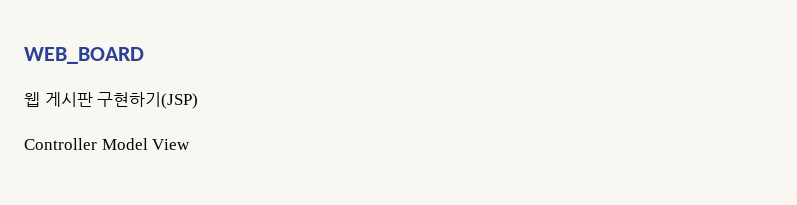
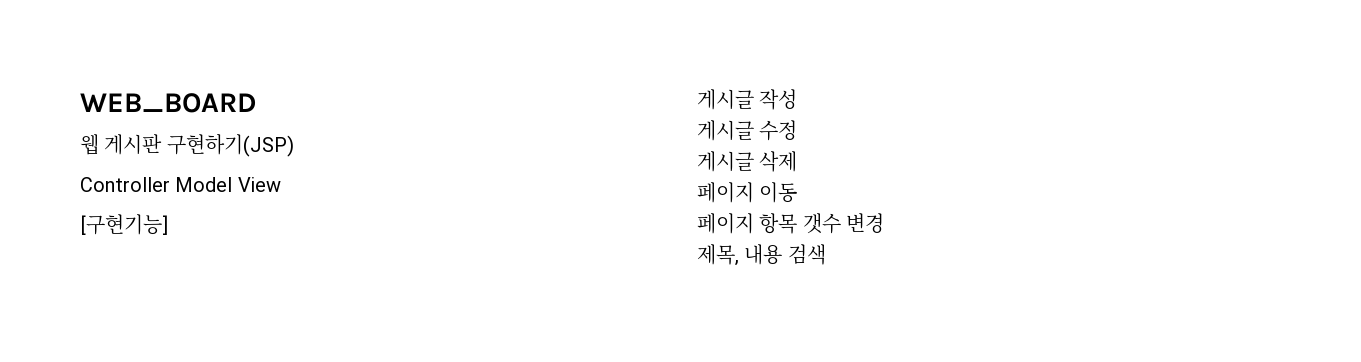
(191, 144) none -> [80,214,168,235] [697,89,798,110] [697,120,798,141] [697,151,798,172] [697,182,798,203] [697,213,885,234] [697,244,826,266] // [구현기능] // 게시글 작성 // 게시글 수정 // 게시글 삭제 // 페이지 이동 // 페이지 항목 갯수 변경 // 제목, 내용 검색

